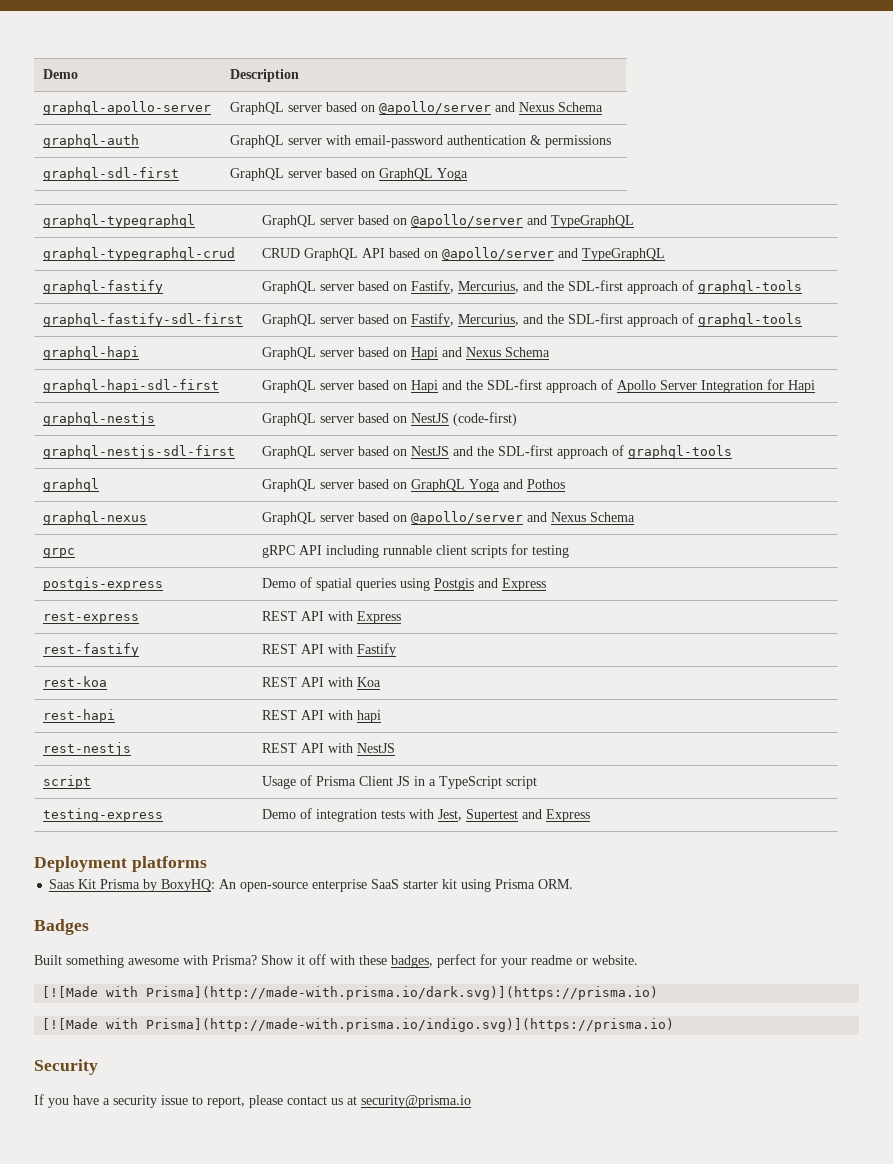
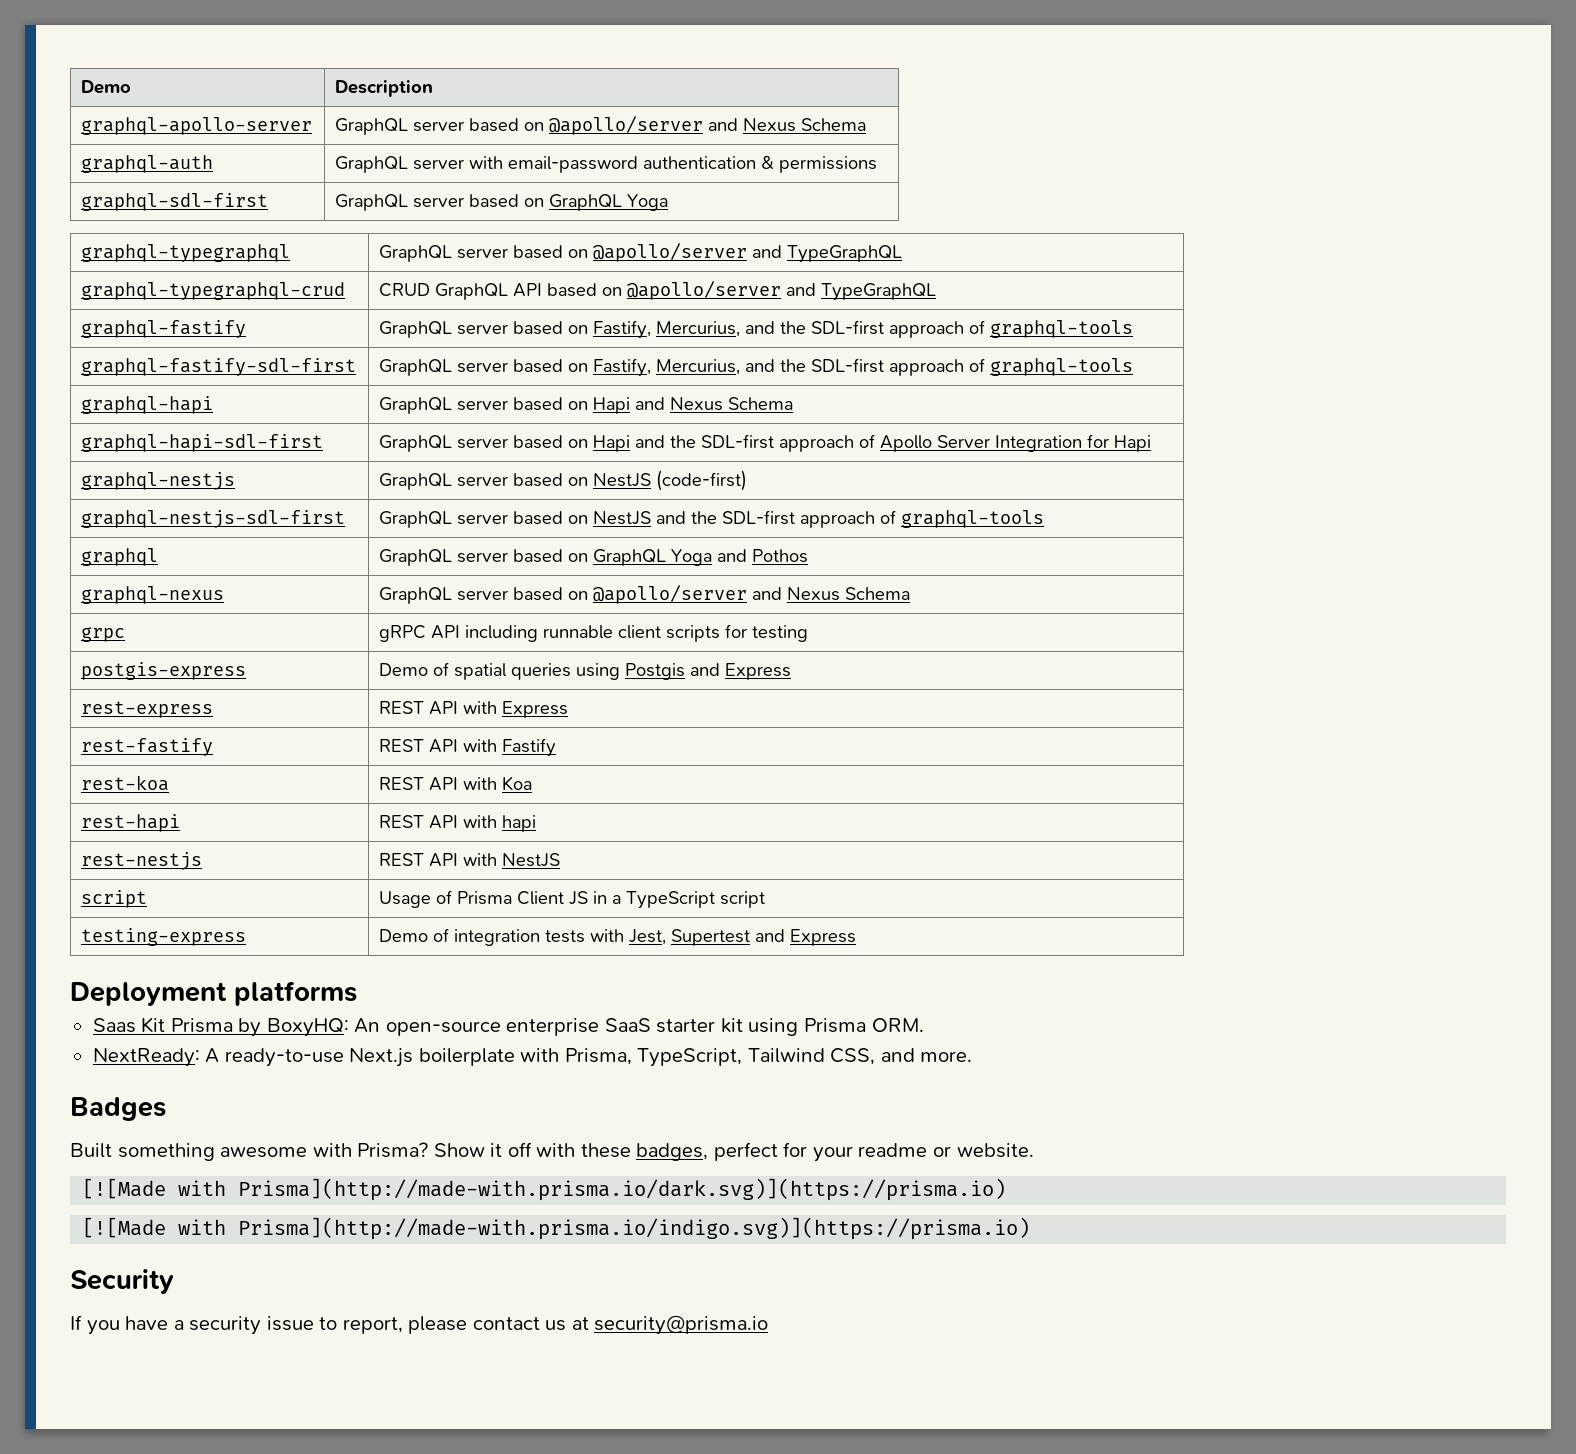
(574, 884) none -> [92,1048,973,1067] // NextReady: A ready-to-use Next.js boilerplate with Prisma, TypeScript, Tailwind CSS, and more.

